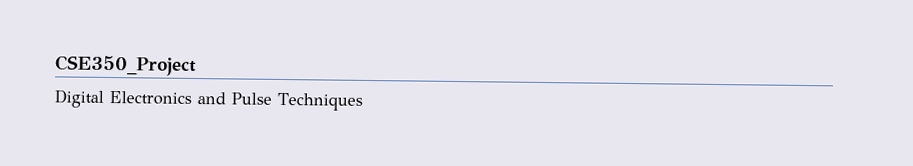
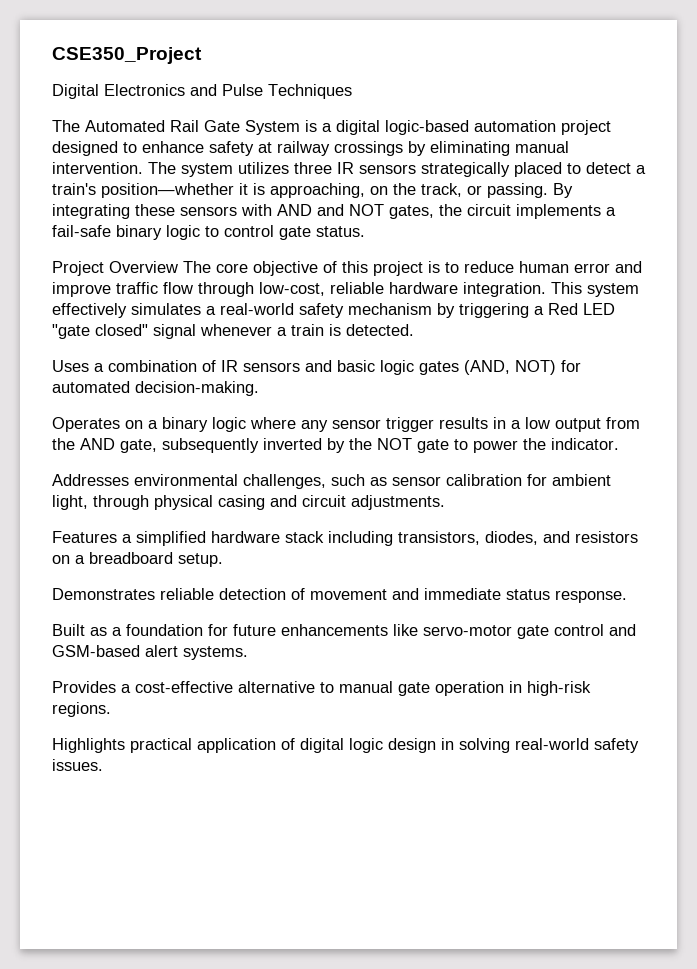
(363, 101) none -> [52,120,611,135] [52,141,569,156] [52,162,646,177] [52,183,573,198] [52,204,616,219] [52,225,365,240] [52,261,642,276] [52,282,639,297] [52,303,615,318] [52,324,414,339] [52,360,581,375] [52,381,259,396] [52,417,640,432] [52,438,619,453] [52,474,611,489] [52,495,445,510] [52,531,638,546] [52,552,223,567] [52,588,627,603] [52,624,636,639] [52,645,248,660] [52,681,591,696] [52,702,111,717] [52,738,639,753] [52,759,103,771] // The Automated Rail Gate System is a digital logic-based automation project designed to enhance safety at railway crossings by eliminating manual intervention. The system utilizes three IR sensors strategically placed to detect a train's position—whether it is approaching, on the track, or passing. By integrating these sensors with AND and NOT gates, the circuit implements a fail-safe binary logic to control gate status. // Project Overview The core objective of this project is to reduce human error and improve traffic flow through low-cost, reliable hardware integration. This system effectively simulates a real-world safety mechanism by triggering a Red LED "gate closed" signal whenever a train is detected. // Uses a combination of IR sensors and basic logic gates (AND, NOT) for automated decision-making. // Operates on a binary logic where any sensor trigger results in a low output from the AND gate, subsequently inverted by the NOT gate to power the indicator. // Addresses environmental challenges, such as sensor calibration for ambient light, through physical casing and circuit adjustments. // Features a simplified hardware stack including transistors, diodes, and resistors on a breadboard setup. // Demonstrates reliable detection of movement and immediate status response. // Built as a foundation for future enhancements like servo-motor gate control and GSM-based alert systems. // Provides a cost-effective alternative to manual gate operation in high-risk regions. // Highlights practical application of digital logic design in solving real-world safety issues.

